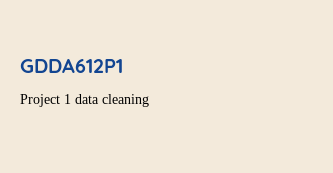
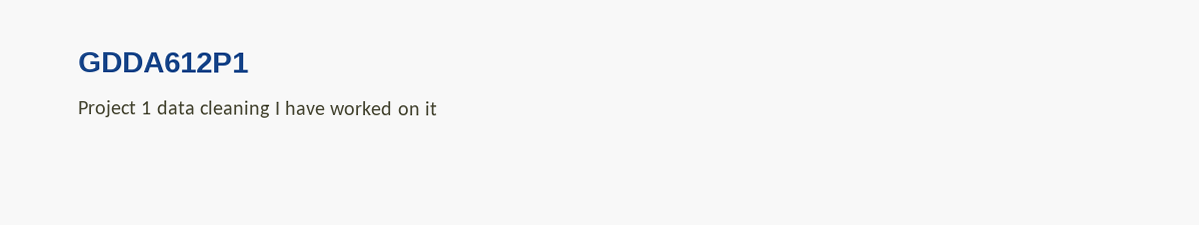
(149, 100) none -> [273,100,439,116] I have worked on it

